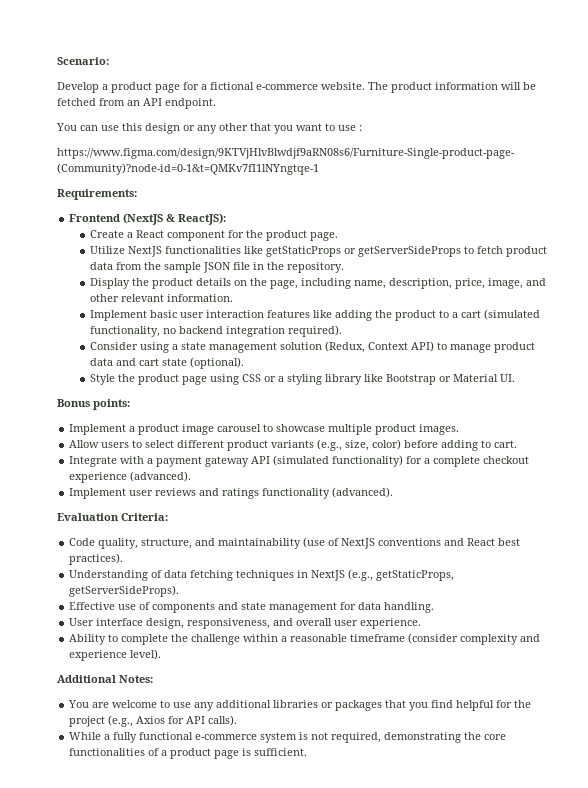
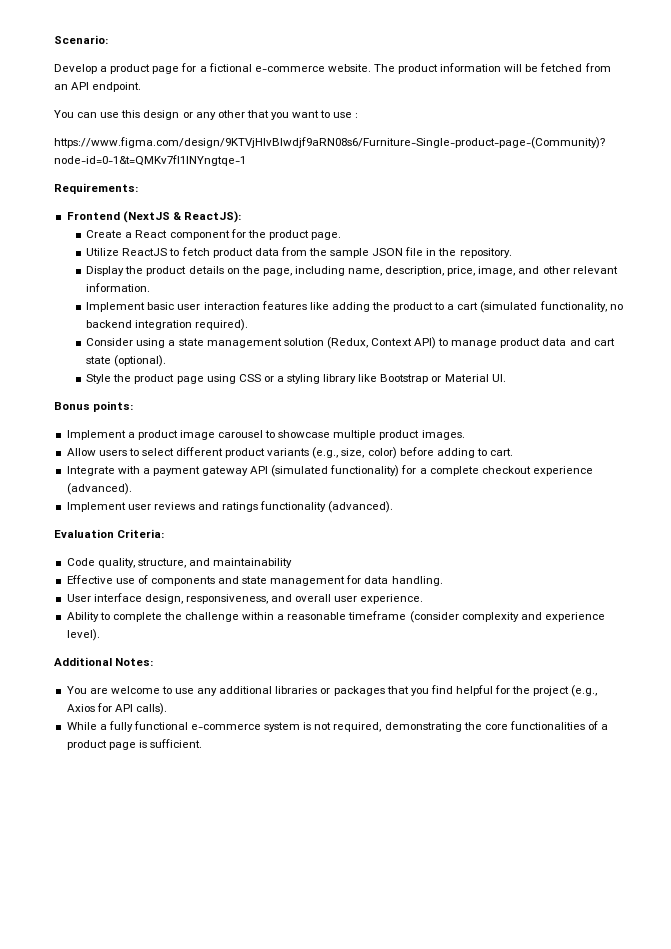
[127,246,461,257] NextJS functionalities like getStaticProps or getServerSideProps -> [122,248,168,256] ReactJS
[303,537,521,549] [69,553,124,565] [69,569,455,581] [69,585,180,597] (use of NextJS conventions and React best practices). // Understanding of data fetching techniques in NextJS (e.g., getStaticProps, getServerSideProps). -> (293, 563) none

